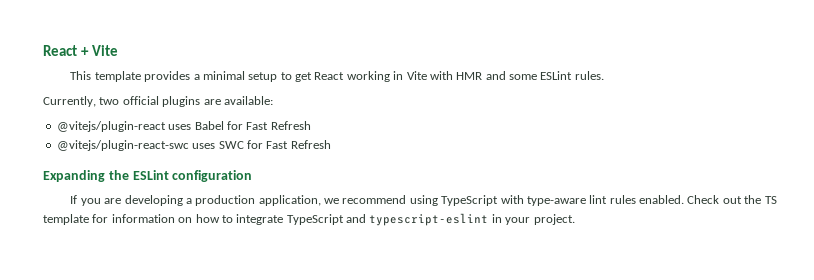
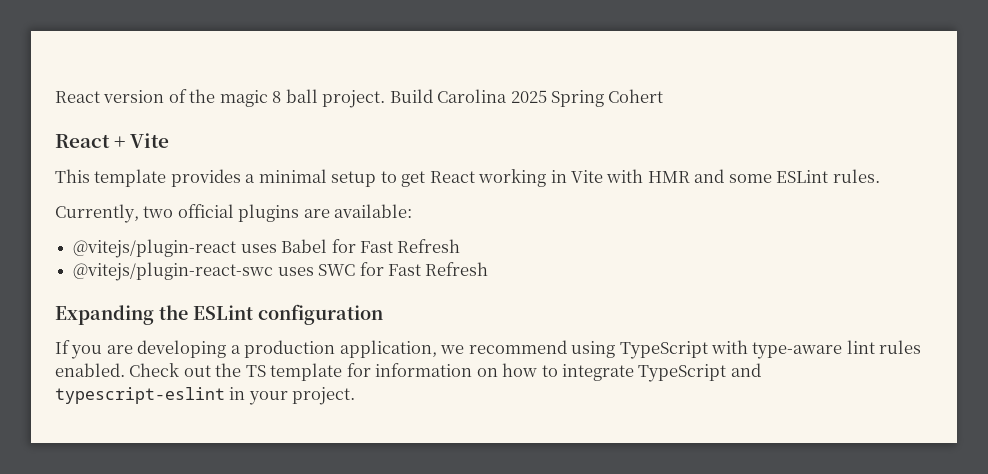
[43,45,77,56] React -> [55,89,664,108] [55,134,110,148] React version of the magic 8 ball project. Build Carolina 2025 Spring Cohert // React

